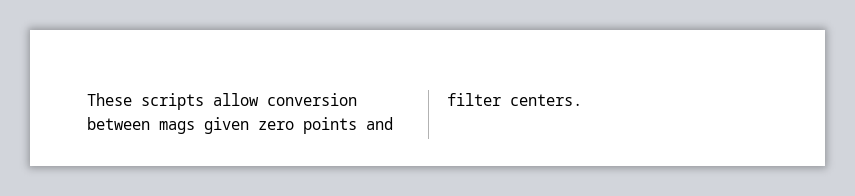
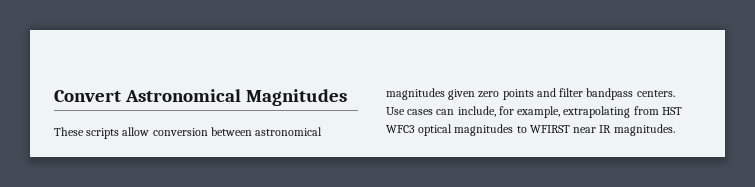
(87, 99) none -> [54,89,347,106] Convert Astronomical Magnitudes //
[159,121,195,134] mags -> [255,127,323,136] [386,88,445,100] astronomical magnitudes
[510,94,582,106] centers. -> [586,88,675,100] [386,106,682,118] [386,124,675,136] bandpass centers. Use cases can include, for example, extrapolating from HST WFC3 optical magnitudes to WFIRST near IR magnitudes.

